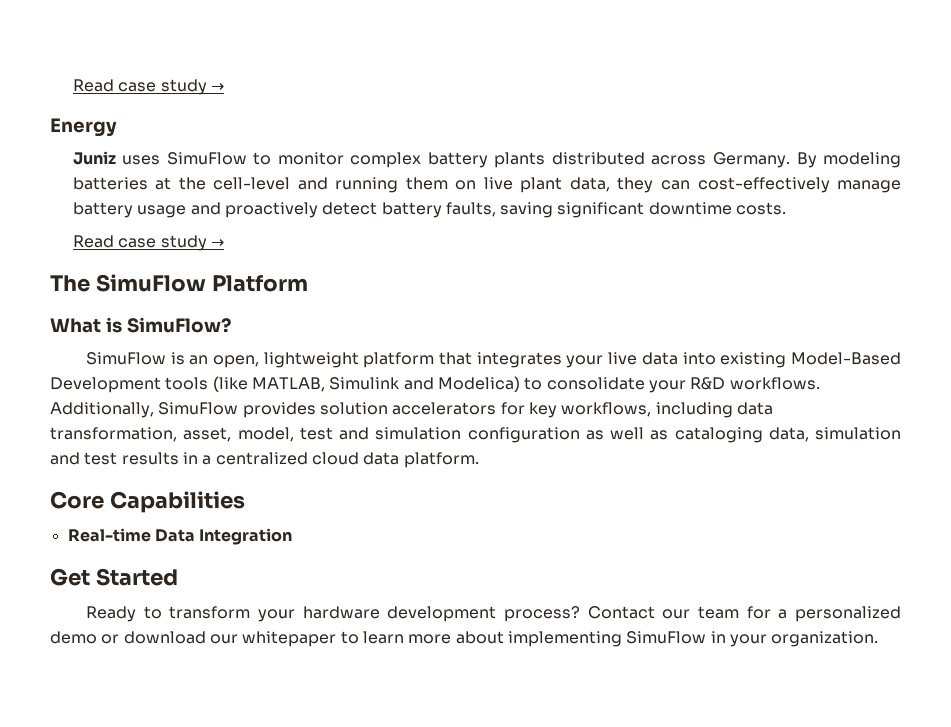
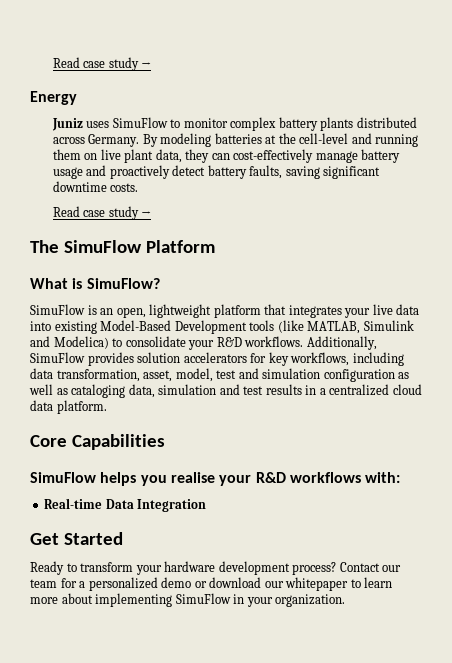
(245, 502) none -> [30,472,401,486] // SimuFlow helps you realise your R&D workflows with:

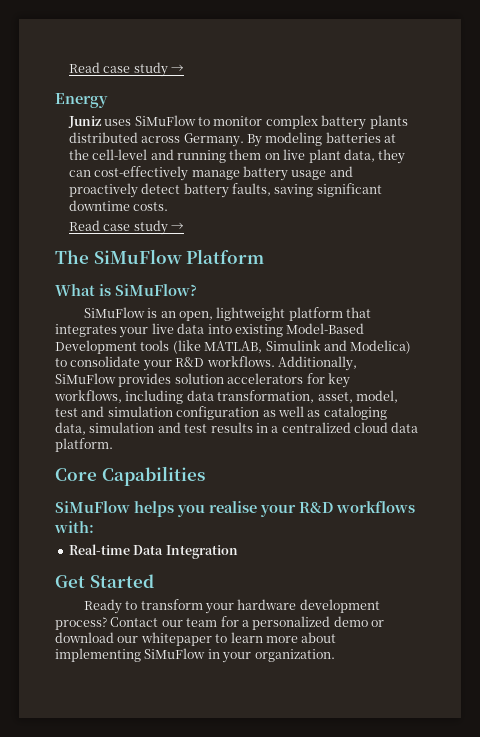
[112,117,168,128] SimuFlow -> [134,115,196,126] SiMuFlow
[63,240,142,253] SimuFlow -> [93,249,182,264] SiMuFlow
[86,278,160,289] [30,304,85,315] SimuFlow? // SimuFlow -> [115,284,197,296] [83,307,145,318] SiMuFlow? // SiMuFlow
[30,352,85,363] SimuFlow -> [55,373,116,384] SiMuFlow
[30,472,96,483] SimuFlow -> [55,501,130,513] SiMuFlow
[175,593,231,604] SimuFlow -> [144,648,206,659] SiMuFlow

